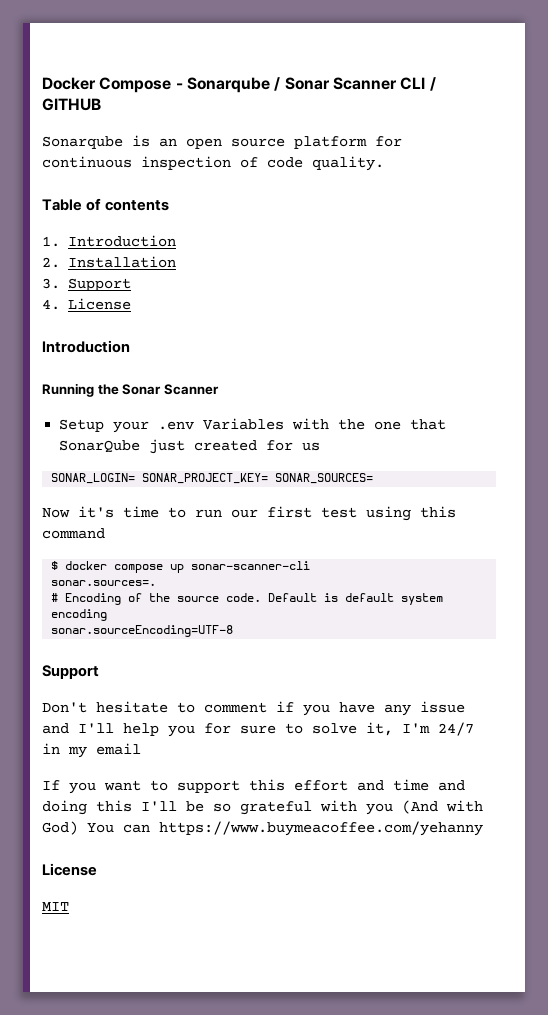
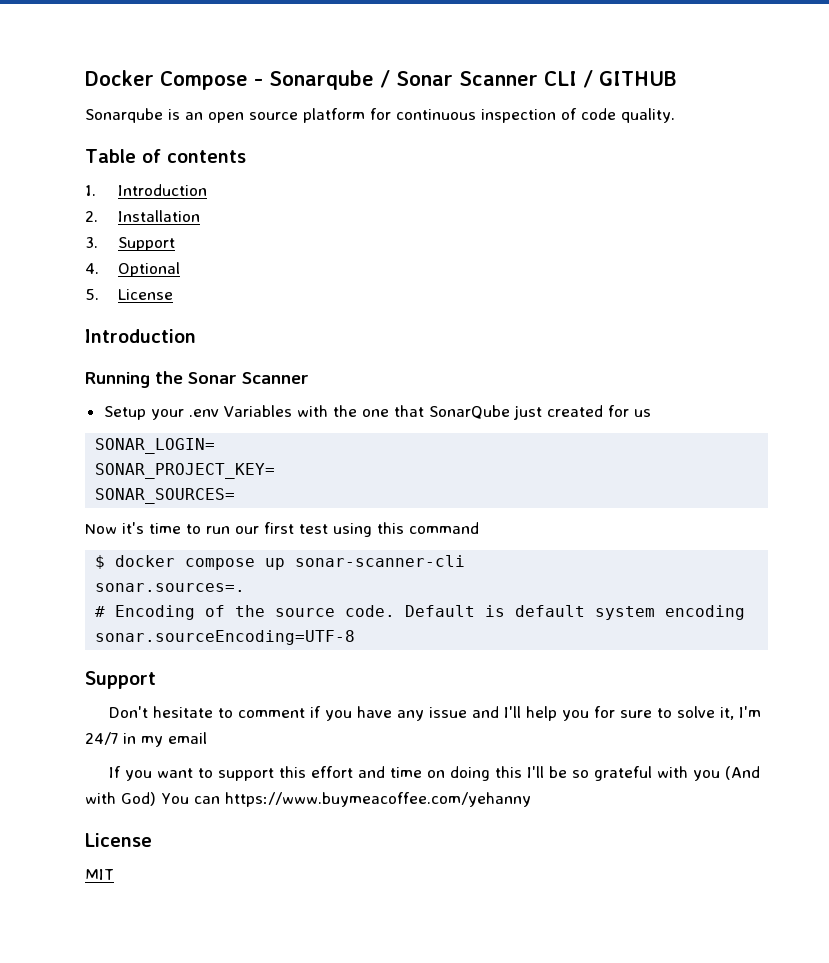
(60, 304) none -> [117,262,180,277] [85,289,99,300] Optional // 5.
(136, 478) none -> (216, 446) //
(269, 478) none -> (276, 471) //
[438,780,465,791] and -> [426,770,445,778] on

